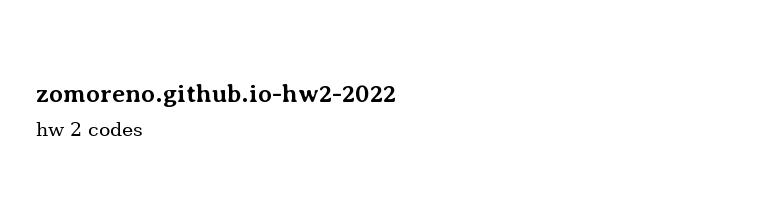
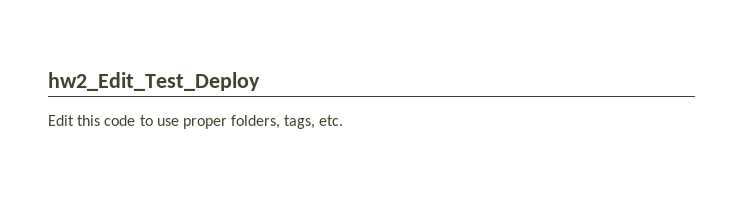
[36,84,396,107] [36,122,143,136] zomoreno.github.io-hw2-2022 // hw 2 codes -> [48,72,260,91] [48,115,344,129] hw2_Edit_Test_Deploy // Edit this code to use proper folders, tags, etc.

